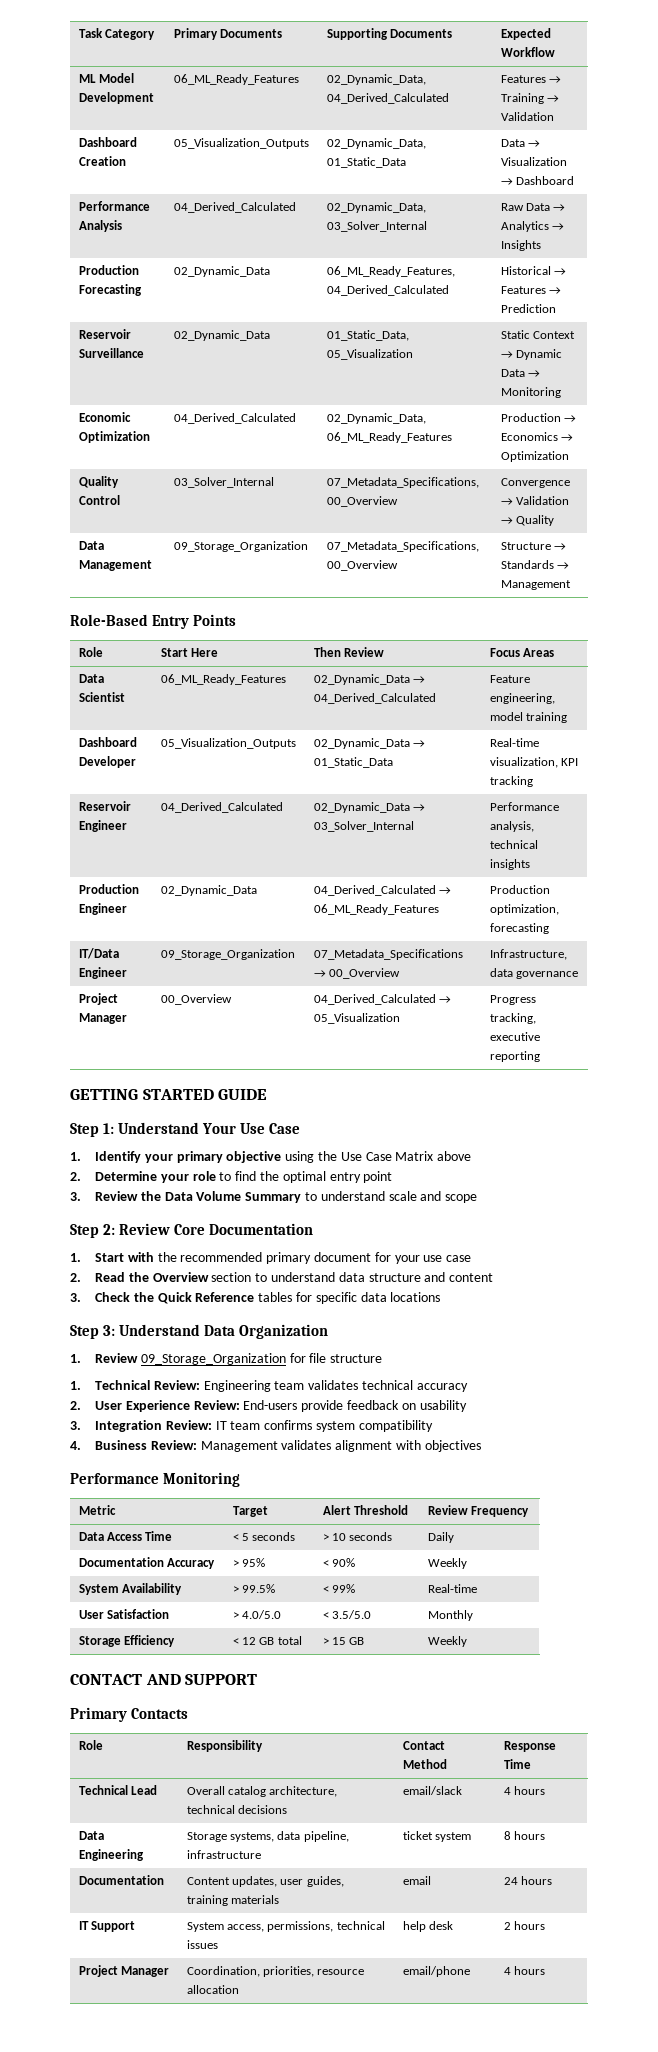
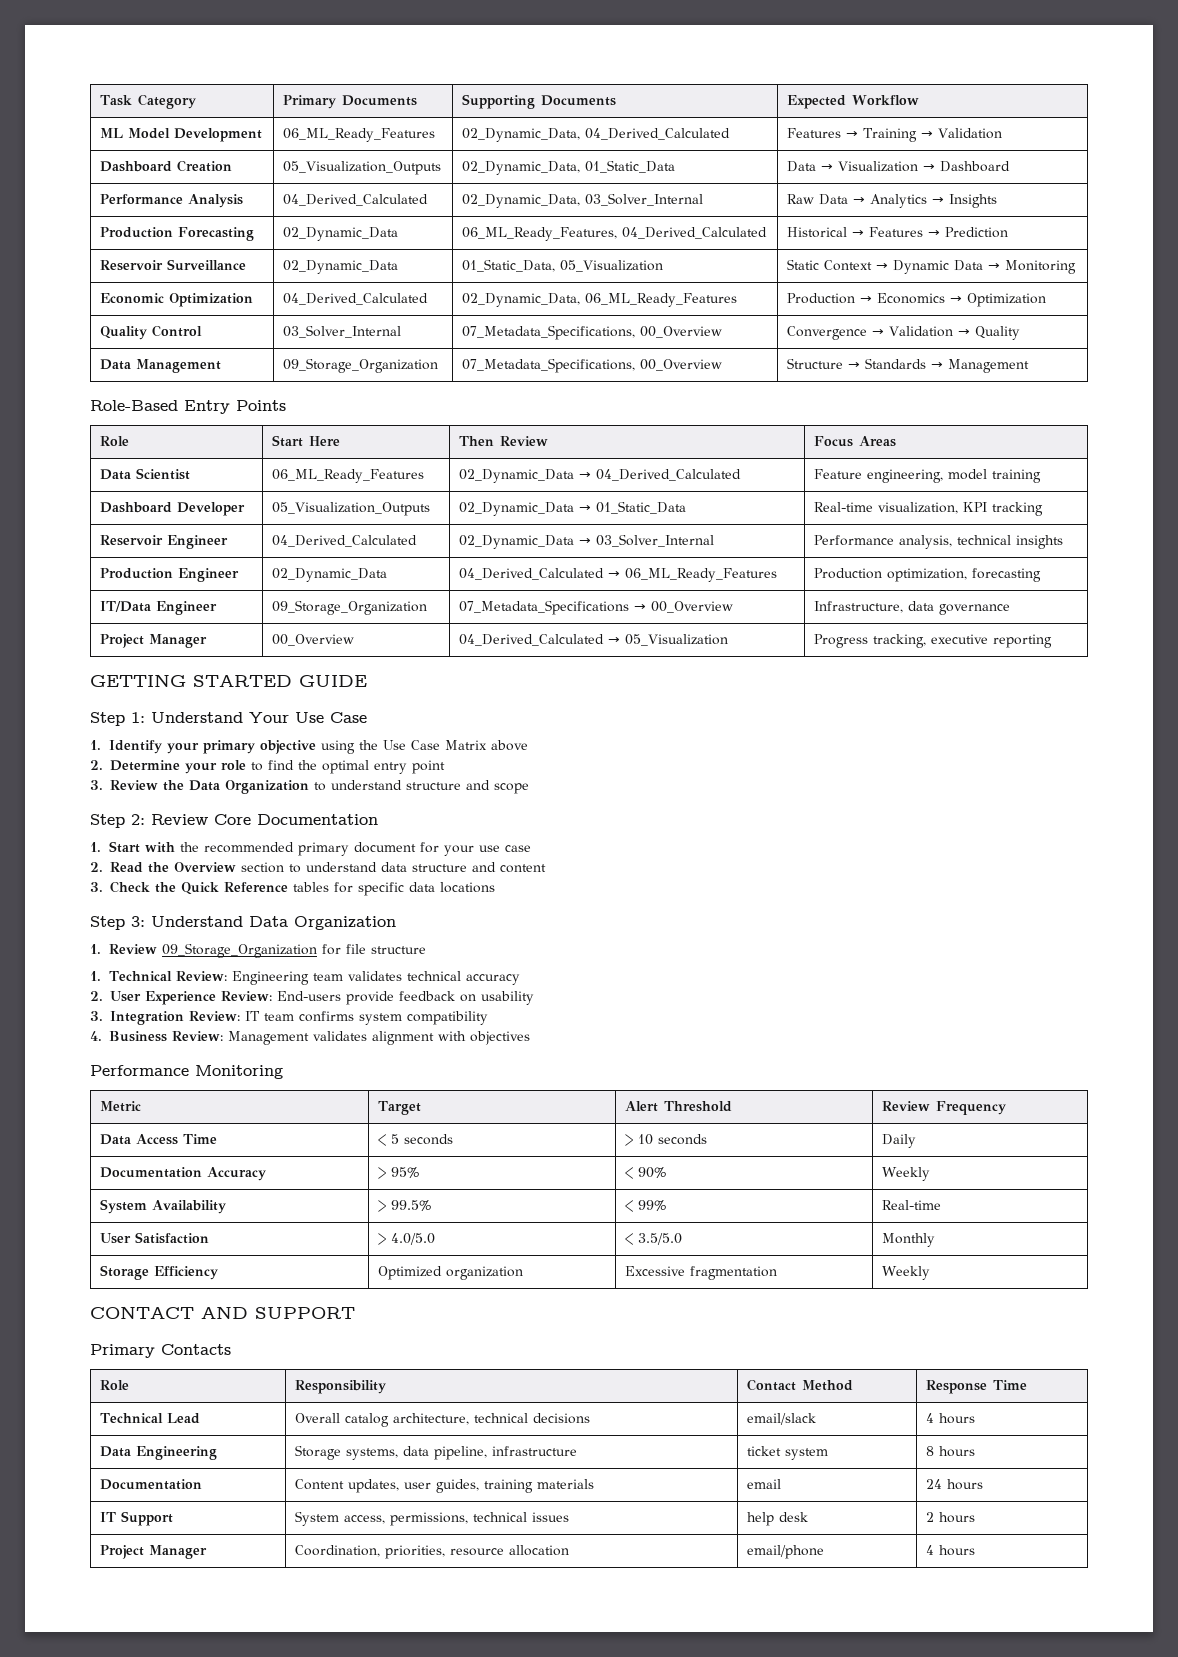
[196,1191,417,1203] Volume Summary to understand scale -> [225,780,461,794] Organization to understand structure
[232,1636,302,1645] [322,1637,365,1645] < 12 GB total | > 15 GB -> [377,1266,523,1280] [624,1266,777,1280] Optimized organization | Excessive fragmentation

